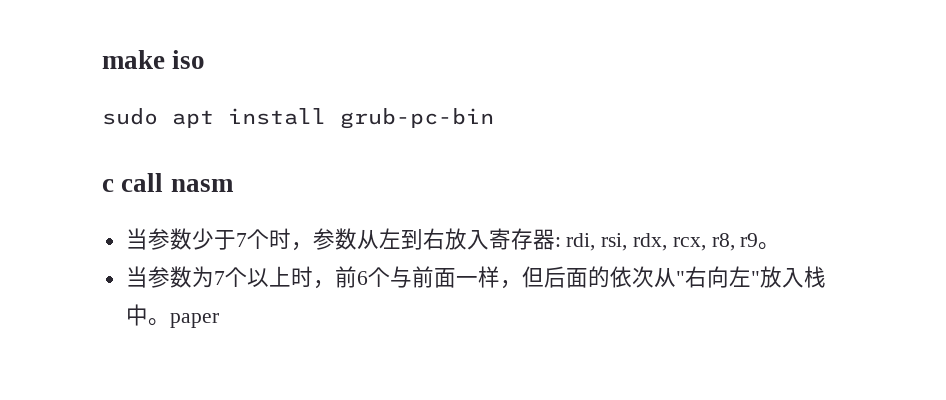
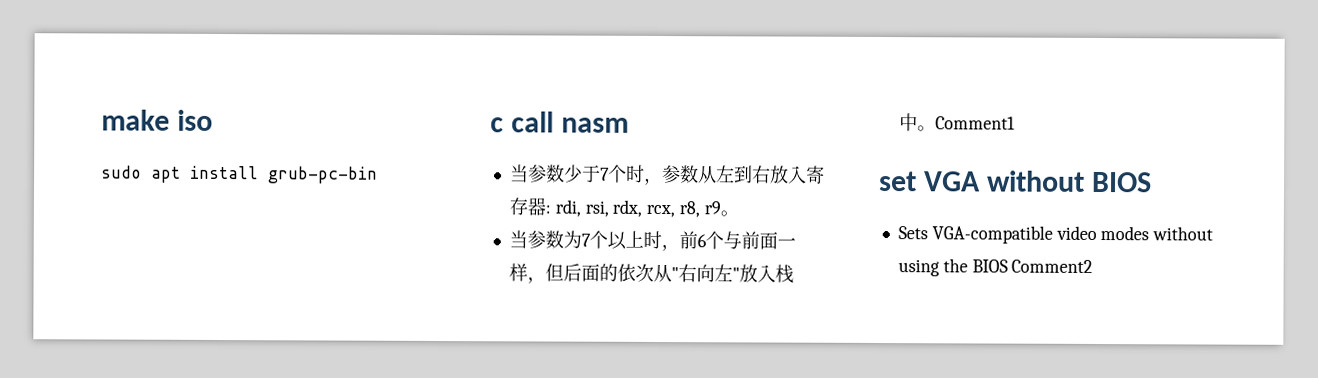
[169,313,219,328] paper -> [934,116,1015,130] [878,170,1152,193] [897,225,1214,244] [897,258,1094,277] Comment1 // set VGA without BIOS // Sets VGA-compatible video modes without using the BIOS Comment2

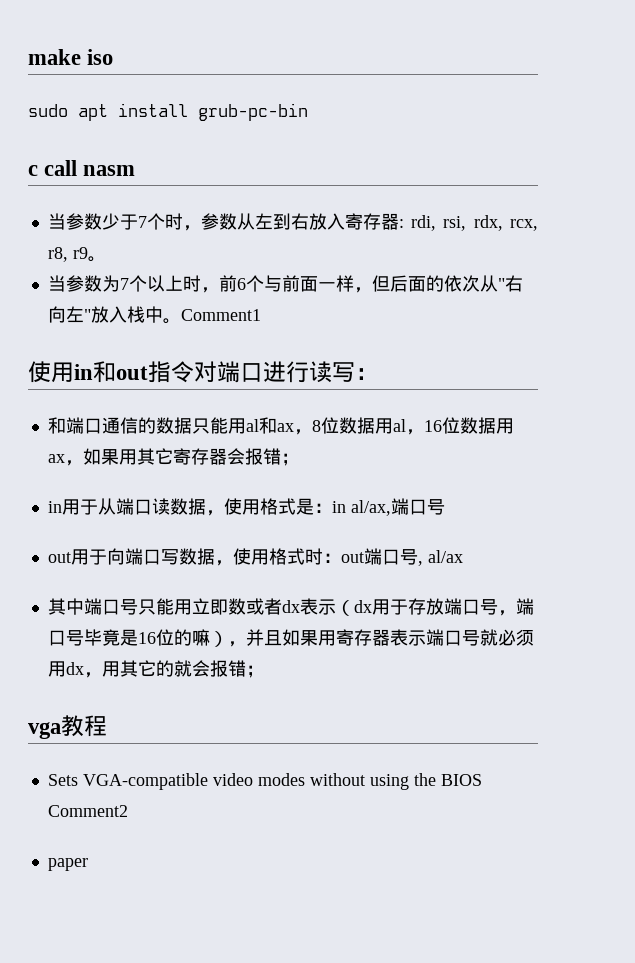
[878,170,1152,193] set VGA without BIOS -> [28,361,378,383] [47,417,514,435] [47,448,299,466] [47,498,445,516] [47,548,463,566] [47,598,534,616] [47,629,534,647] [47,660,264,678] [28,715,107,739] 使用in和out指令对端口进行读写： // 和端口通信的数据只能用al和ax，8位数据用al，16位数据用ax，如果用其它寄存器会报错； // in用于从端口读数据，使用格式是：in al/ax,端口号 // out用于向端口写数据，使用格式时：out端口号, al/ax // 其中端口号只能用立即数或者dx表示（dx用于存放端口号，端口号毕竟是16位的嘛），并且如果用寄存器表示端口号就必须用dx，用其它的就会报错； // vga教程
(1094, 266) none -> [47,858,88,871] // paper

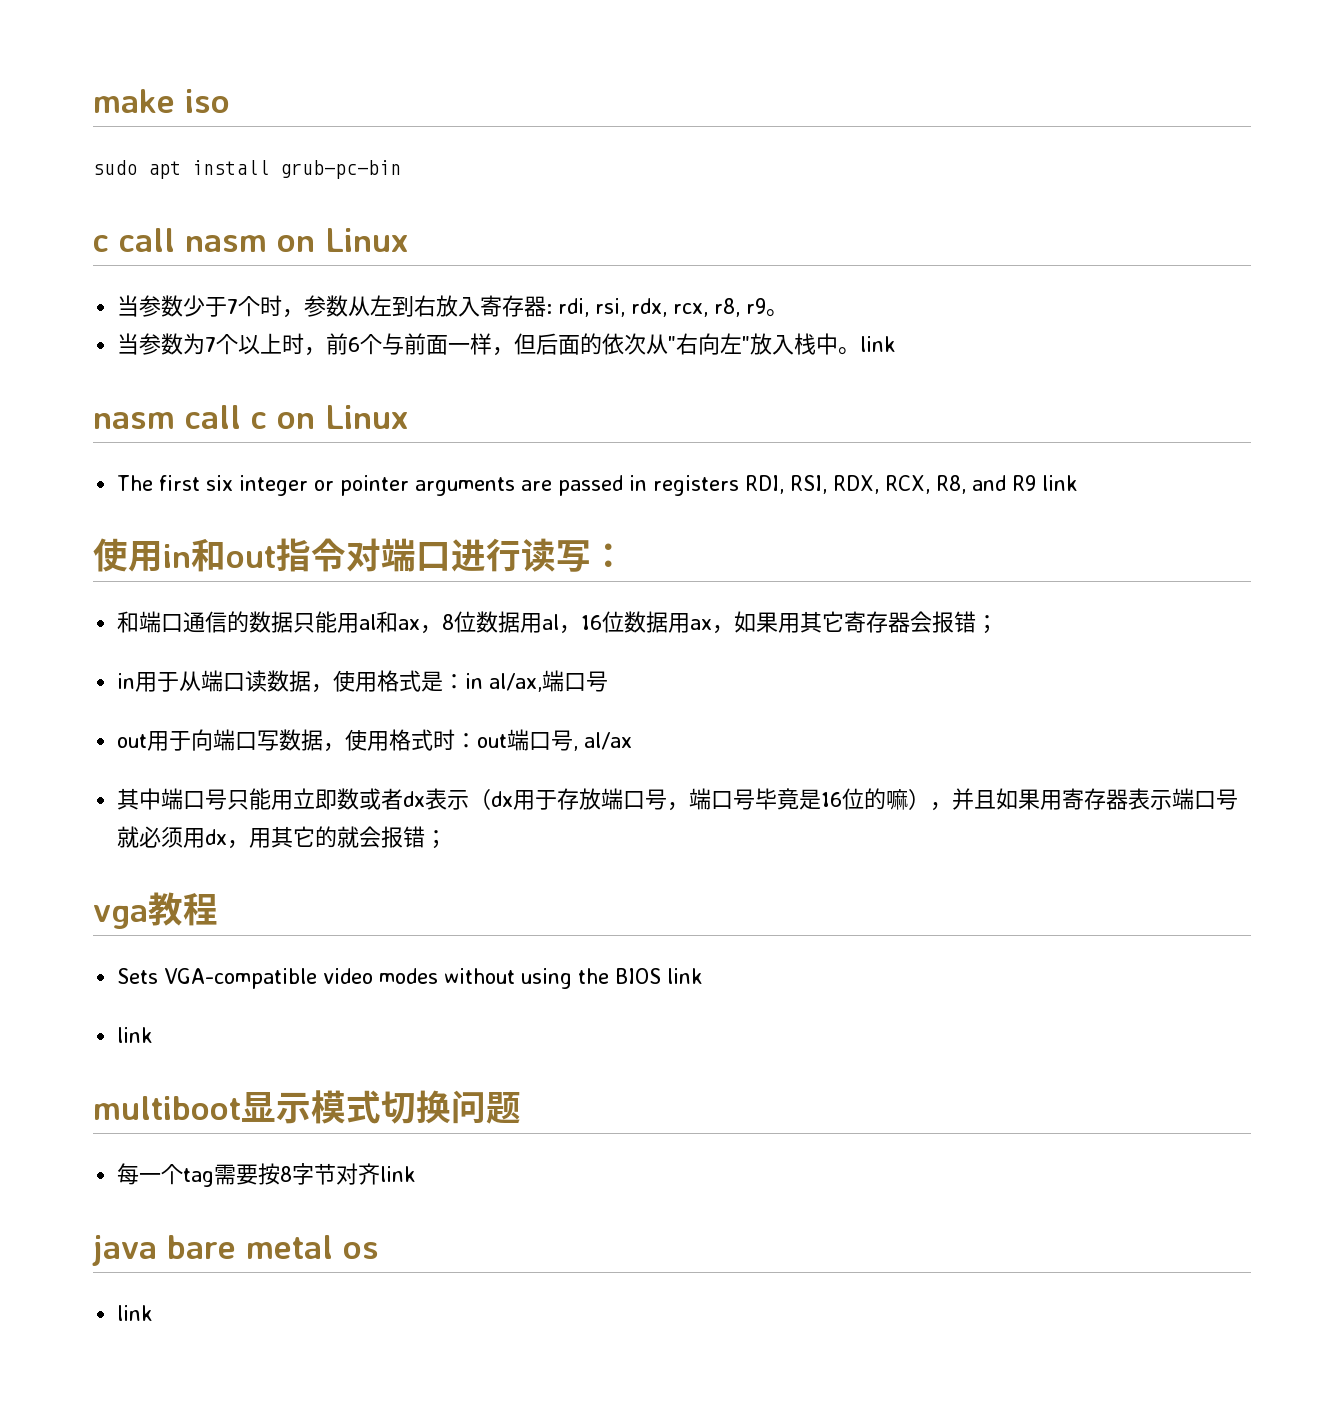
(136, 170) none -> [277,228,408,252] on Linux
[180,309,261,321] Comment1 -> [860,336,897,352] [93,405,408,429] [117,475,1079,496] link // nasm call c on Linux // The first six integer or pointer arguments are passed in registers RDI, RSI, RDX, RCX, R8, and R9 link
[47,805,128,817] [47,858,88,871] Comment2 // paper -> [667,968,704,984] [117,1027,154,1043] [93,1090,521,1124] [117,1163,417,1187] [92,1235,379,1266] [117,1305,154,1321] link // link // multiboot显示模式切换问题 // 每一个tag需要按8字节对齐link // java bare metal os // link

